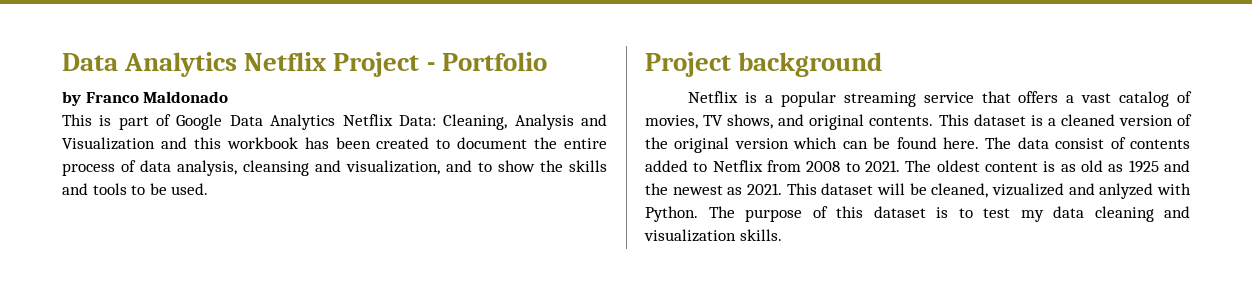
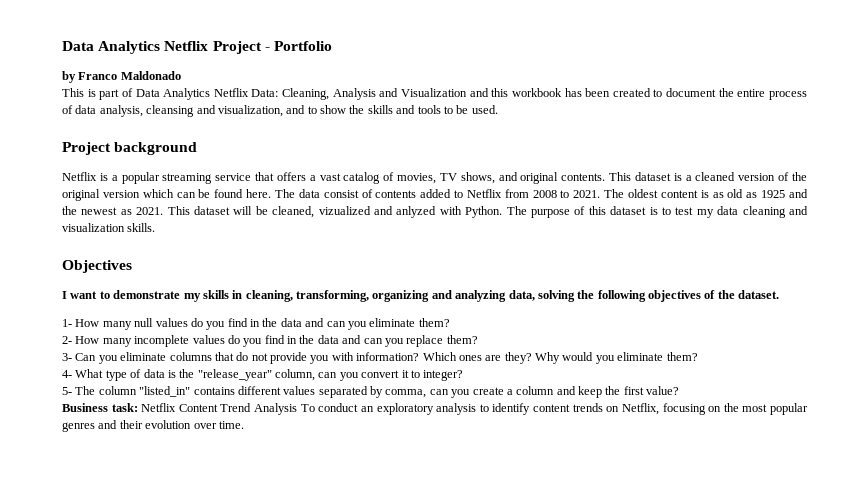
[176,114,223,130] Google -> (133, 92) none
(782, 235) none -> [62,260,132,273] [62,290,780,302] [62,318,450,330] [62,335,478,347] [62,352,698,364] [62,369,464,381] [62,386,680,398] [62,403,808,415] [62,420,244,432] // Objectives // I want to demonstrate my skills in cleaning, transforming, organizing and analyzing data, solving the following objectives of the dataset. // 1- How many null values do you find in the data and can you eliminate them? // 2- How many incomplete values do you find in the data and can you replace them? // 3- Can you eliminate columns that do not provide you with information? Which ones are they? Why would you eliminate them? // 4- What type of data is the "release_year" column, can you convert it to integer? // 5- The column "listed_in" contains different values separated by comma, can you create a column and keep the first value? // Business task: Netflix Content Trend Analysis To conduct an exploratory analysis to identify content trends on Netflix, focusing on the most popular genres and their evolution over time.

